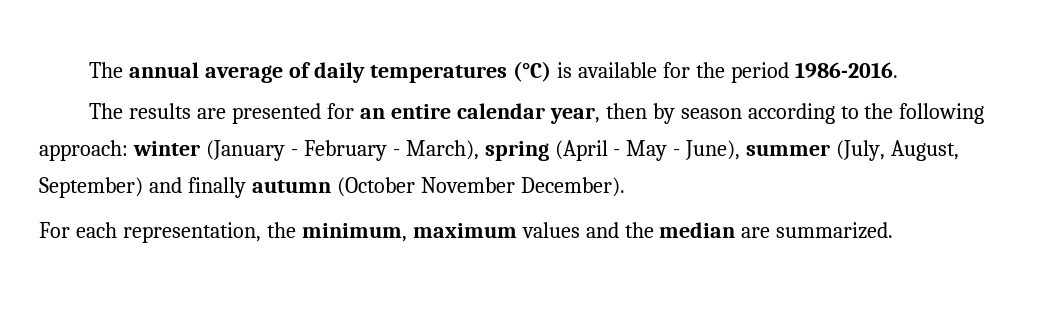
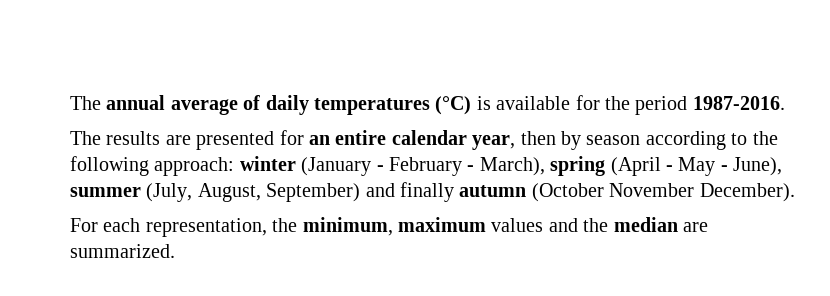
[794,62,898,78] 1986-2016. -> [692,96,785,110] 1987-2016.

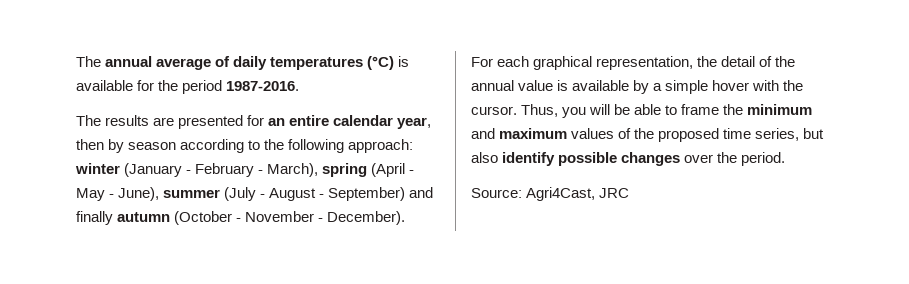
[146,183,261,202] (July, August, -> [224,187,325,201] (July - August -
[609,183,695,197] November -> [236,211,324,222] - November -
(141, 225) none -> [533,56,593,70] graphical
[302,217,708,236] [70,244,175,258] minimum, maximum values and the median are summarized. -> [721,56,796,67] [471,80,804,94] [471,104,813,118] [471,128,825,142] [471,152,786,166] [471,187,630,201] detail of the annual value is available by a simple hover with the cursor. Thus, you will be able to frame the minimum and maximum values of the proposed time series, but also identify possible changes over the period. // Source: Agri4Cast, JRC

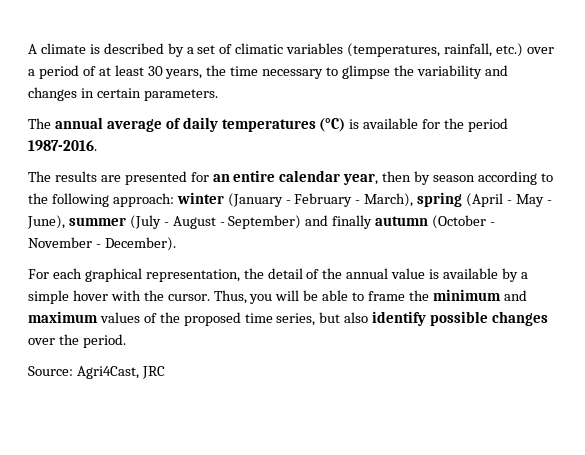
(76, 61) none -> [28,43,554,57] [28,65,508,79] [28,87,218,101] A climate is described by a set of climatic variables (temperatures, rainfall, etc.) over a period of at least 30 years, the time necessary to glimpse the variability and changes in certain parameters. //

